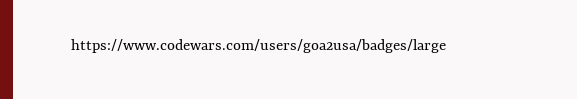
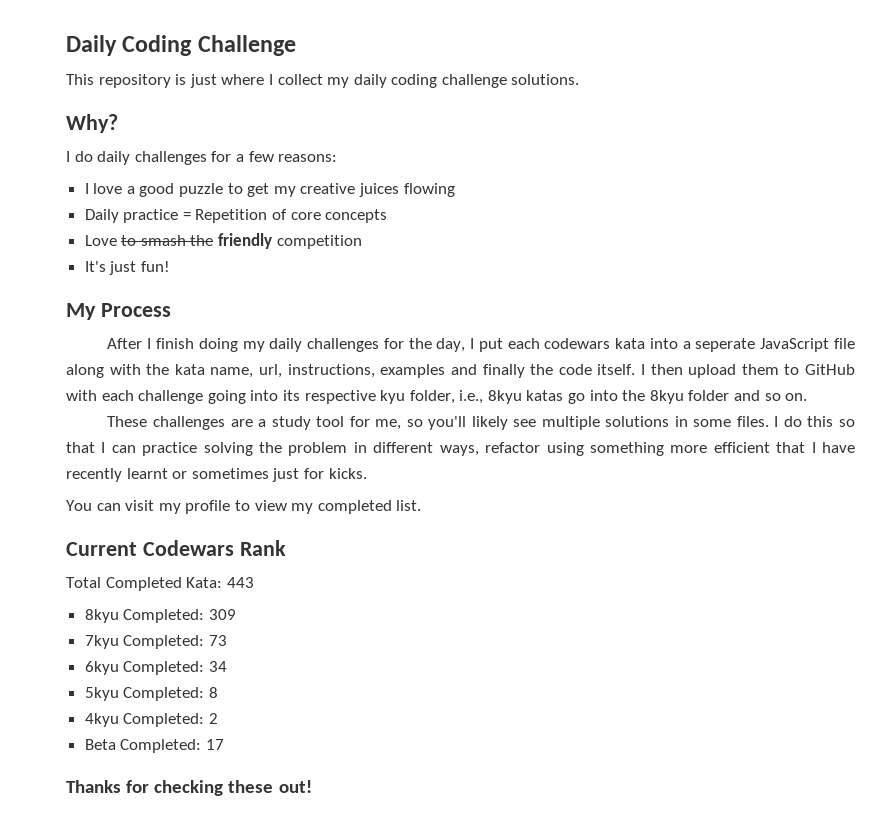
[71,39,446,53] https://www.codewars.com/users/goa2usa/badges/large -> [66,35,296,56] [66,74,580,88] [66,114,118,133] [66,151,338,165] [84,183,455,197] [84,209,388,223] [84,233,362,249] [84,261,170,275] [66,303,171,320] [107,338,855,352] [66,364,855,378] [66,390,808,404] [107,416,856,430] [66,442,855,456] [66,468,367,482] [66,500,422,514] [66,540,286,556] [66,577,254,591] [84,609,236,623] [84,635,227,649] [84,661,227,675] [84,687,218,701] [84,713,218,727] [84,739,224,753] [66,780,312,796] Daily Coding Challenge // This repository is just where I collect my daily coding challenge solutions. // Why? // I do daily challenges for a few reasons: // I love a good puzzle to get my creative juices flowing // Daily practice = Repetition of core concepts // Love to smash the friendly competition // It's just fun! // My Process // After I finish doing my daily challenges for the day, I put each codewars kata into a seperate JavaScript file along with the kata name, url, instructions, examples and finally the code itself. I then upload them to GitHub with each challenge going into its respective kyu folder, i.e., 8kyu katas go into the 8kyu folder and so on. // These challenges are a study tool for me, so you'll likely see multiple solutions in some files. I do this so that I can practice solving the problem in different ways, refactor using something more efficient that I have recently learnt or sometimes just for kicks. // You can visit my profile to view my completed list. // Current Codewars Rank // Total Completed Kata: 443 // 8kyu Completed: 309 // 7kyu Completed: 73 // 6kyu Completed: 34 // 5kyu Completed: 8 // 4kyu Completed: 2 // Beta Completed: 17 // Thanks for checking these out!

